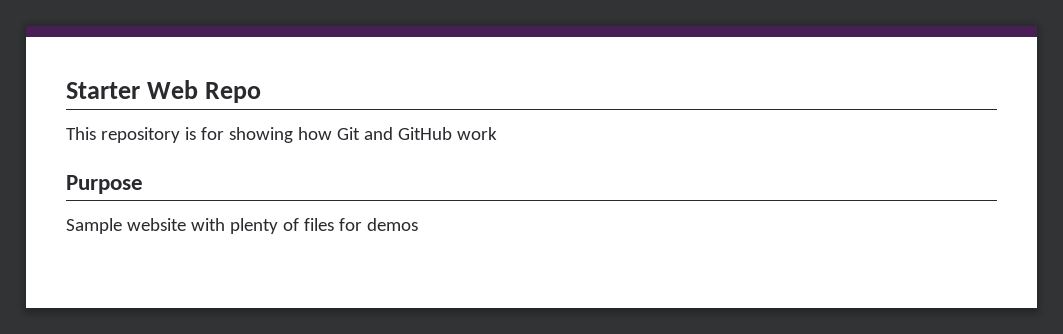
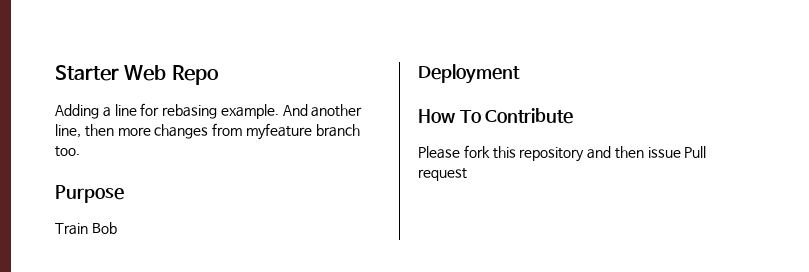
[66,127,497,143] [66,175,143,194] [66,218,418,234] This repository is for showing how Git and GitHub work // Purpose // Sample website with plenty of files for demos -> [55,103,363,119] [55,123,360,140] [55,146,80,157] [55,185,124,203] [55,222,117,235] [418,64,520,84] [418,108,574,124] [418,145,707,162] [418,168,467,181] Adding a line for rebasing example. And another line, then more changes from myfeature branch too. // Purpose // Train Bob // Deployment // How To Contribute // Please fork this repository and then issue Pull request

